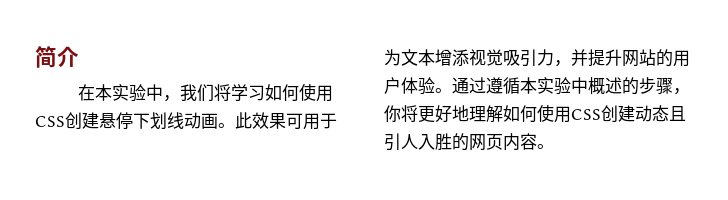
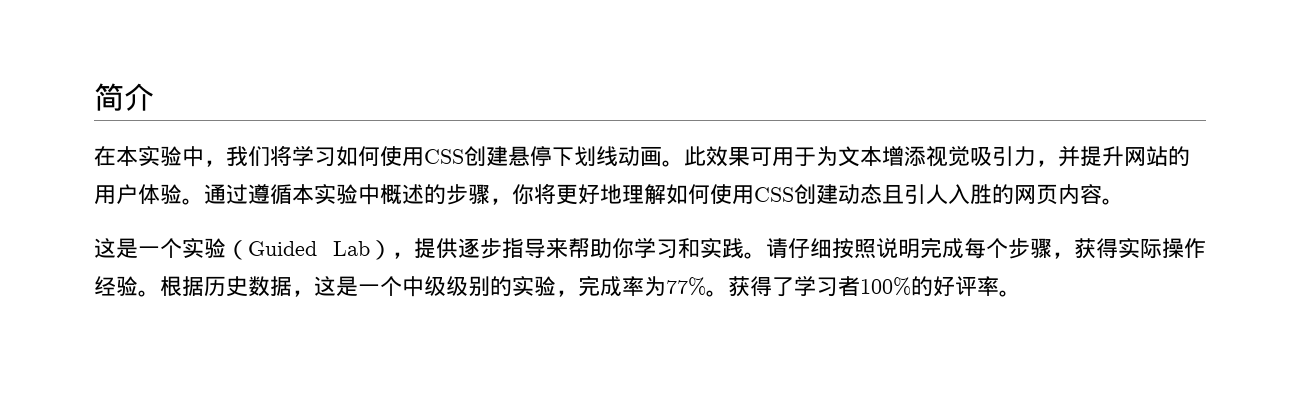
(554, 146) none -> [94,237,1206,260] [94,275,1021,297] // 这是一个实验（Guided Lab），提供逐步指导来帮助你学习和实践。请仔细按照说明完成每个步骤，获得实际操作经验。根据历史数据，这是一个中级级别的实验，完成率为77%。获得了学习者100%的好评率。

